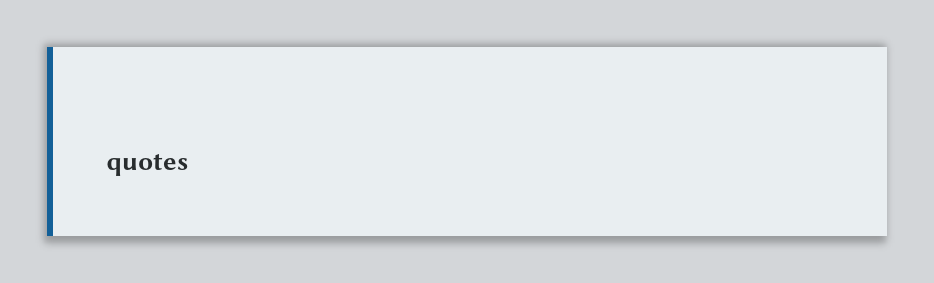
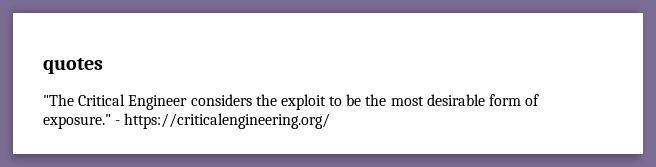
(188, 164) none -> [43,94,540,110] [43,113,331,129] // "The Critical Engineer considers the exploit to be the most desirable form of exposure." - https://criticalengineering.org/

